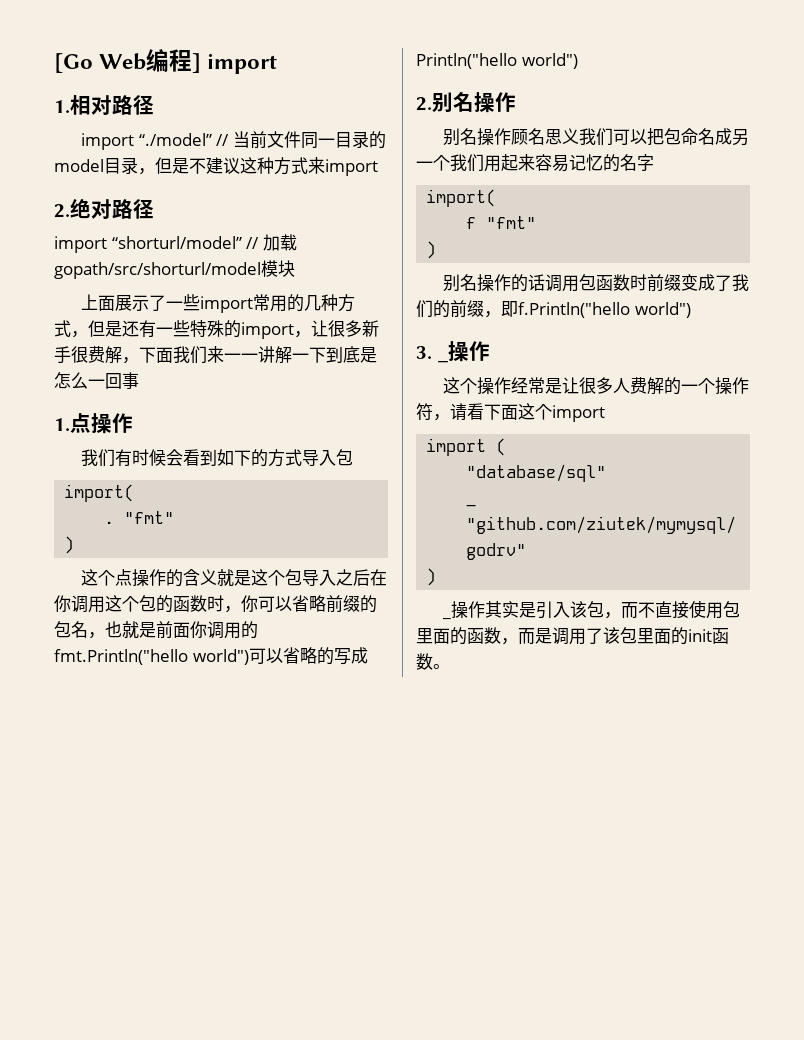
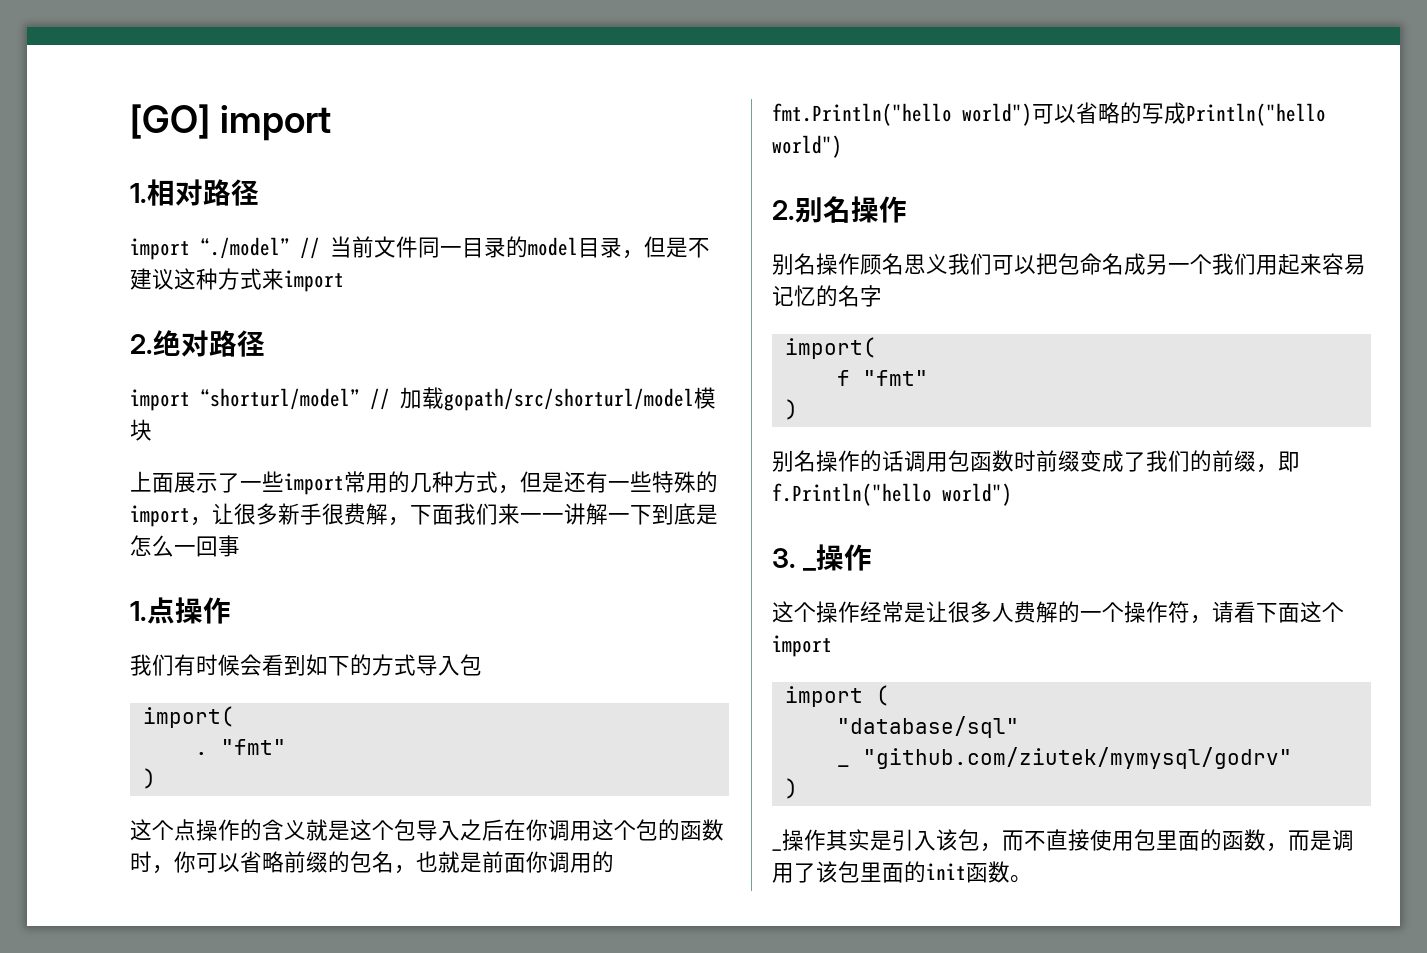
[54,49,202,73] [Go Web编程] -> [130,104,210,139] [GO]

